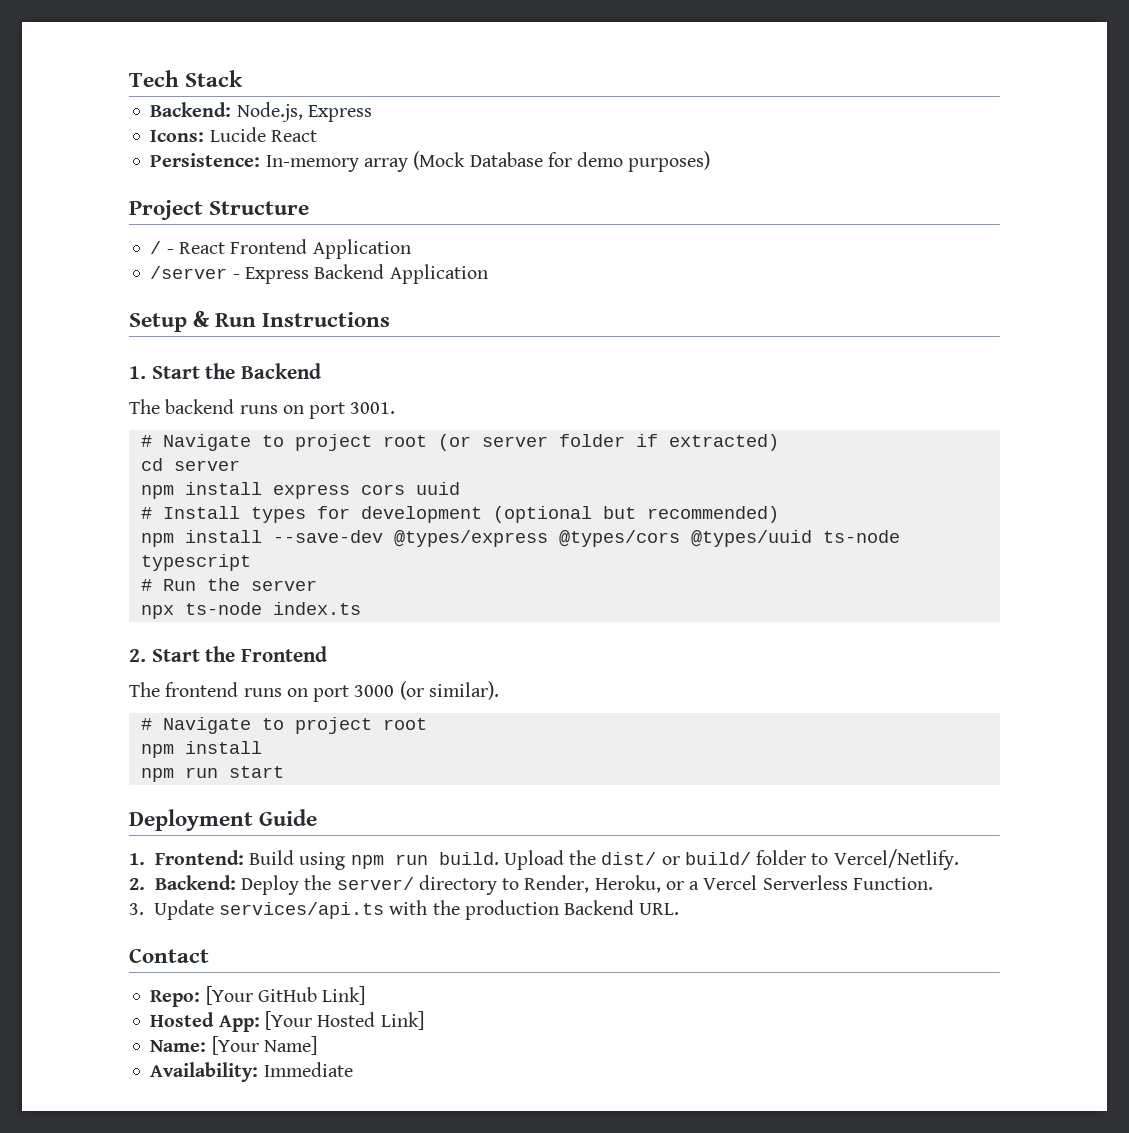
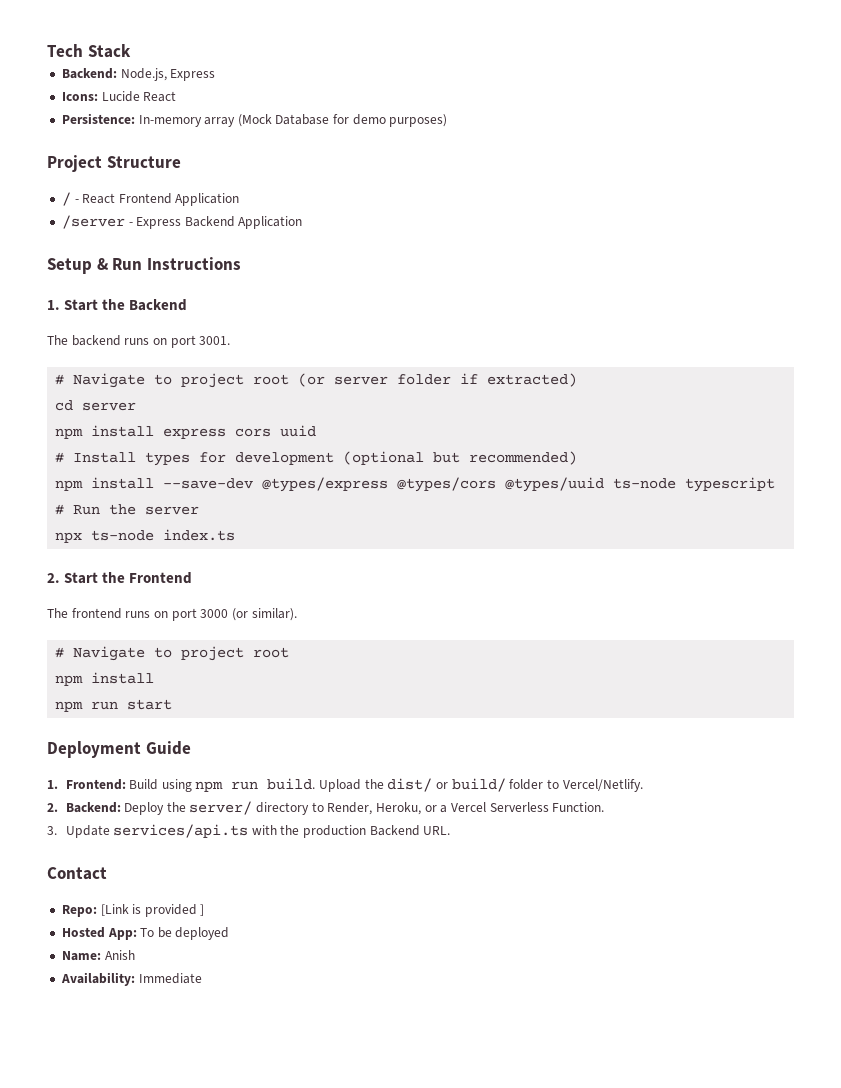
[205,986,366,1005] [Your GitHub Link] -> [100,904,205,917] [Link is provided ]
[264,1011,424,1030] [Your Hosted Link] -> [140,927,230,940] To be deployed
[211,1036,317,1055] [Your Name] -> [104,950,135,960] Anish

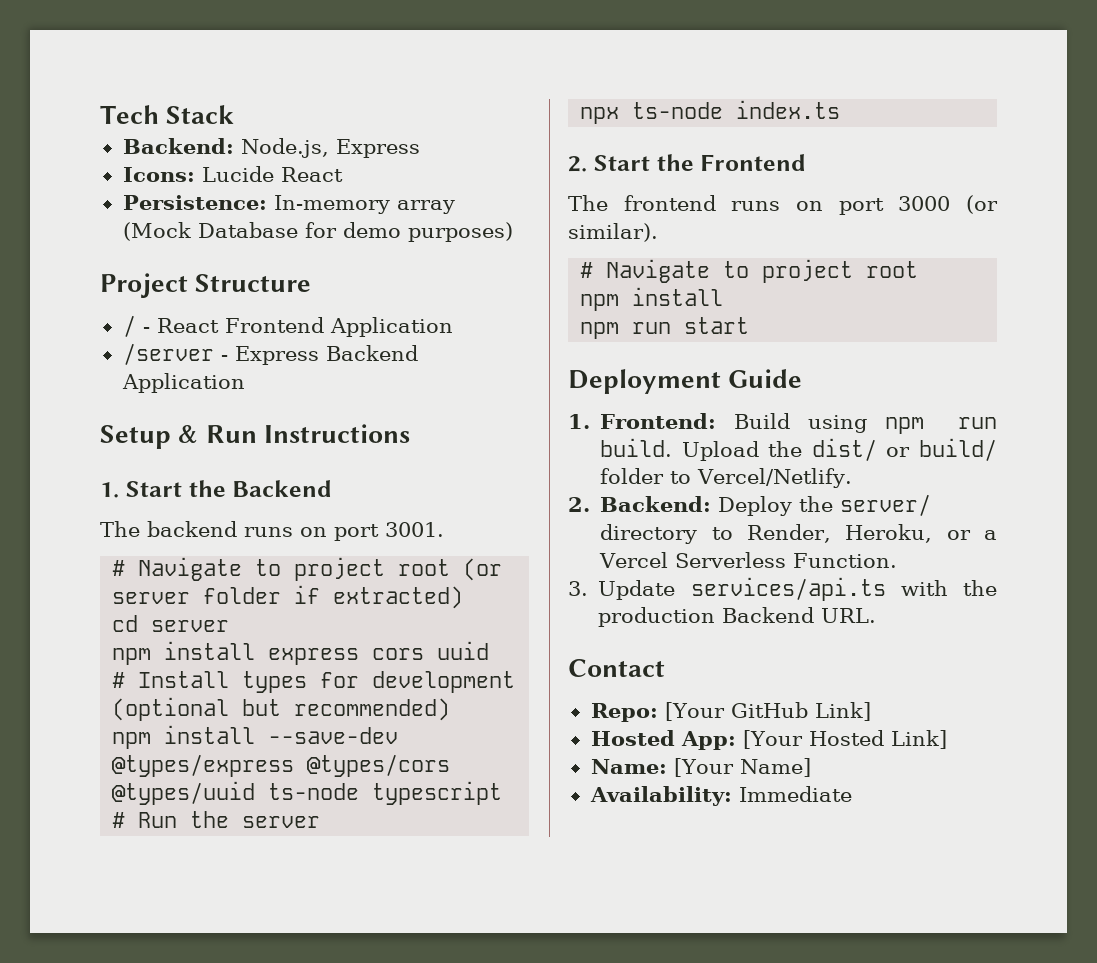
[100,904,205,917] [Link is provided ] -> [664,702,871,721] [Your GitHub Link]
[140,927,230,940] To be deployed -> [742,730,947,749] [Your Hosted Link]
[104,950,135,960] Anish -> [673,758,811,777] [Your Name]

